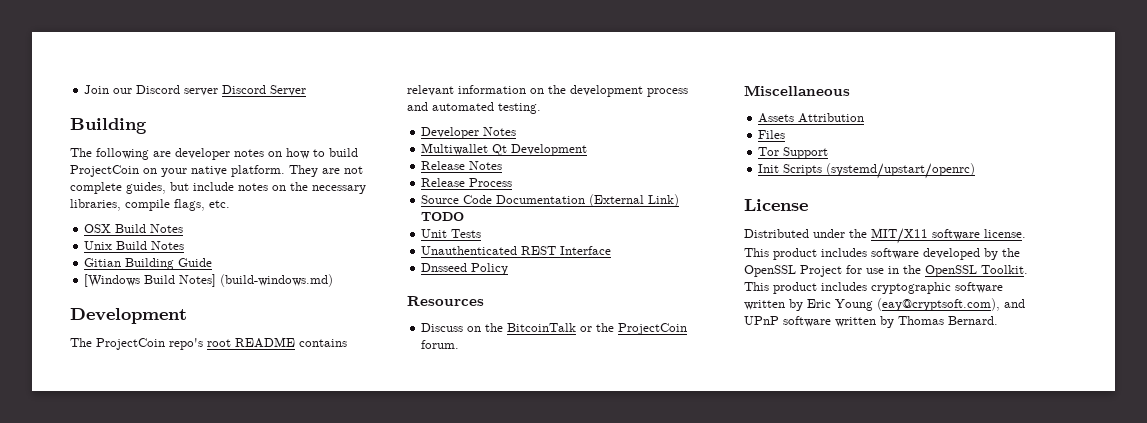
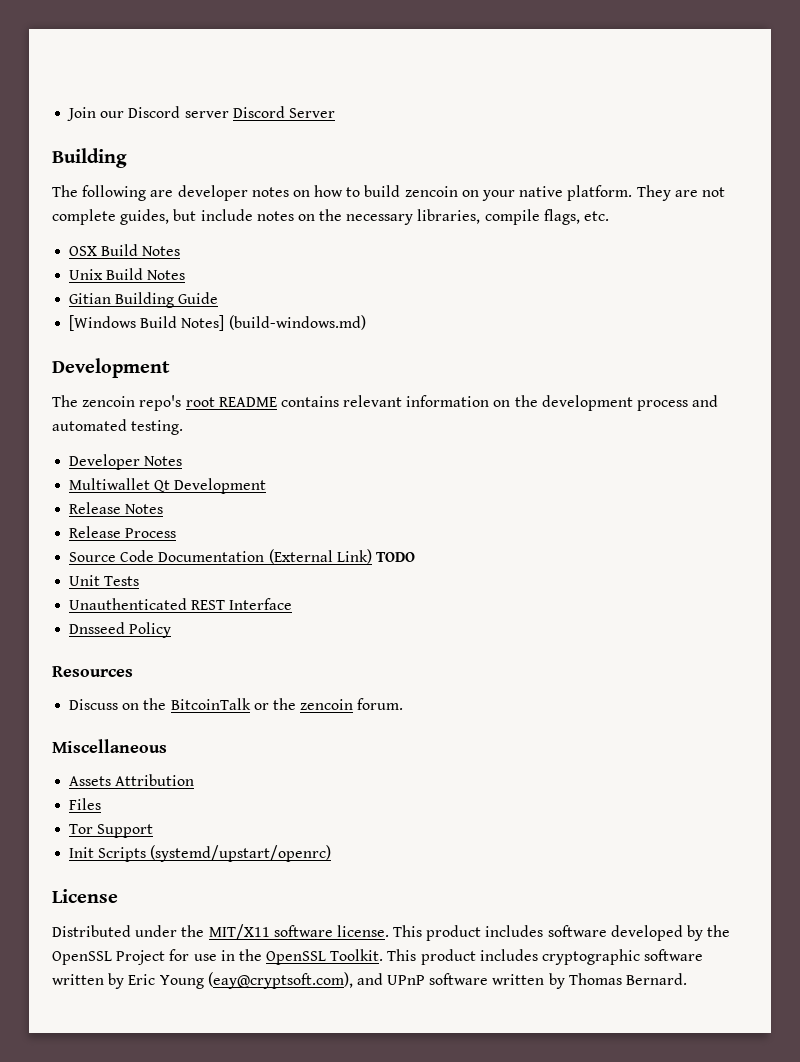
[70,165,139,177] ProjectCoin -> [404,186,458,197] zencoin
[96,338,165,350] ProjectCoin -> [82,396,136,407] zencoin
[618,323,688,335] ProjectCoin -> [300,699,354,710] zencoin

